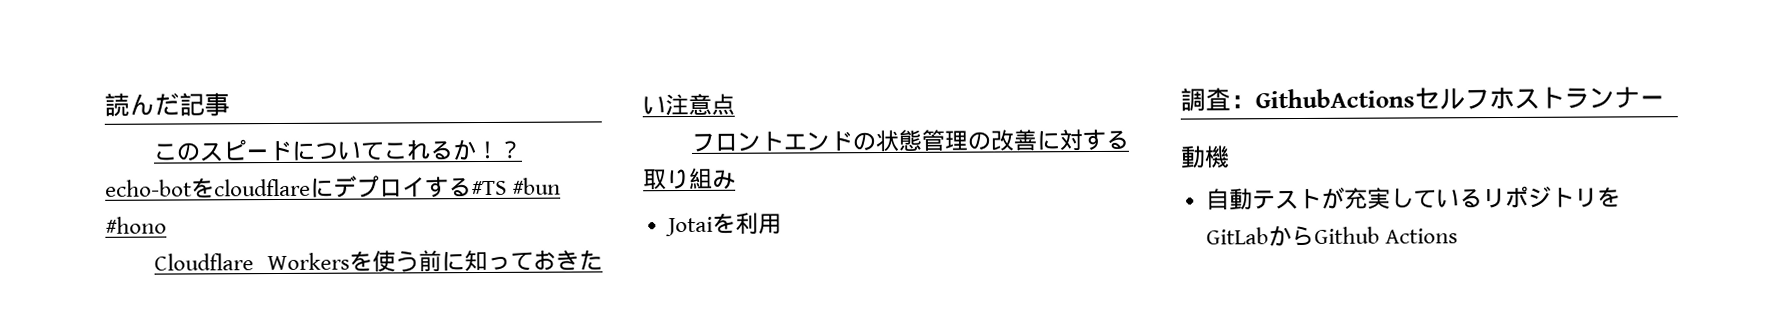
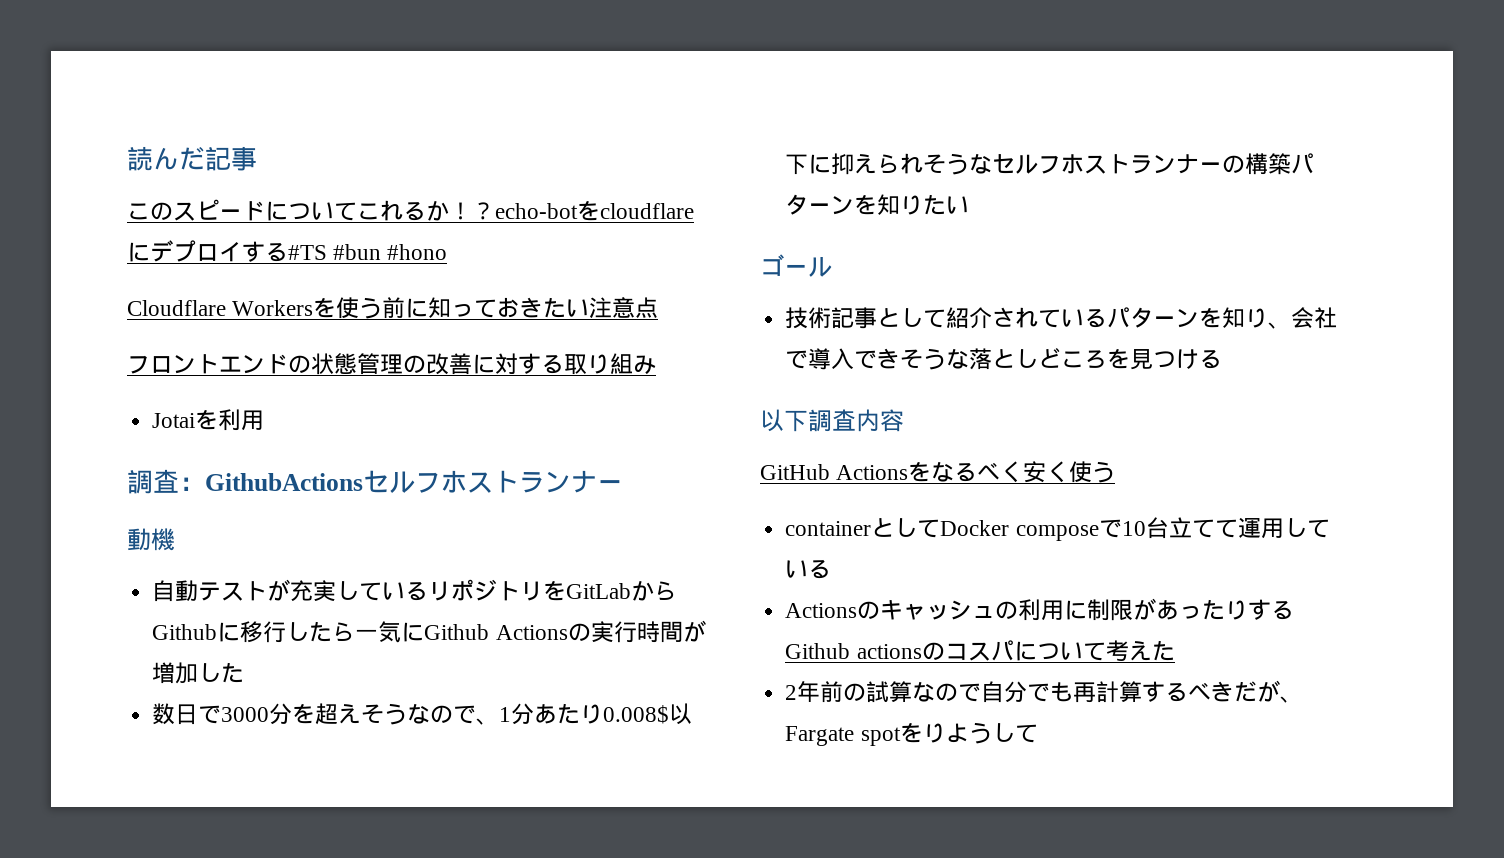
[1384,228,1458,244] Actions -> [217,620,706,643] [152,662,245,684] [152,703,693,725] [785,153,1315,175] [785,194,970,215] [760,254,832,277] [785,307,1338,329] [785,348,1223,370] [760,409,904,432] [760,461,1116,483] [785,517,1330,541] [785,559,832,579] [785,598,1295,621] [785,640,1175,661] [785,680,1304,703] [785,722,1038,746] に移行したら一気にGithub Actionsの実行時間が増加した // 数日で3000分を超えそうなので、1分あたり0.008$以下に抑えられそうなセルフホストランナーの構築パターンを知りたい // ゴール // 技術記事として紹介されているパターンを知り、会社で導入できそうな落としどころを見つける // 以下調査内容 // GitHub Actionsをなるべく安く使う // containerとしてDocker composeで10台立てて運用している // Actionsのキャッシュの利用に制限があったりするGithub actionsのコスパについて考えた // 2年前の試算なので自分でも再計算するべきだが、Fargate spotをりようして

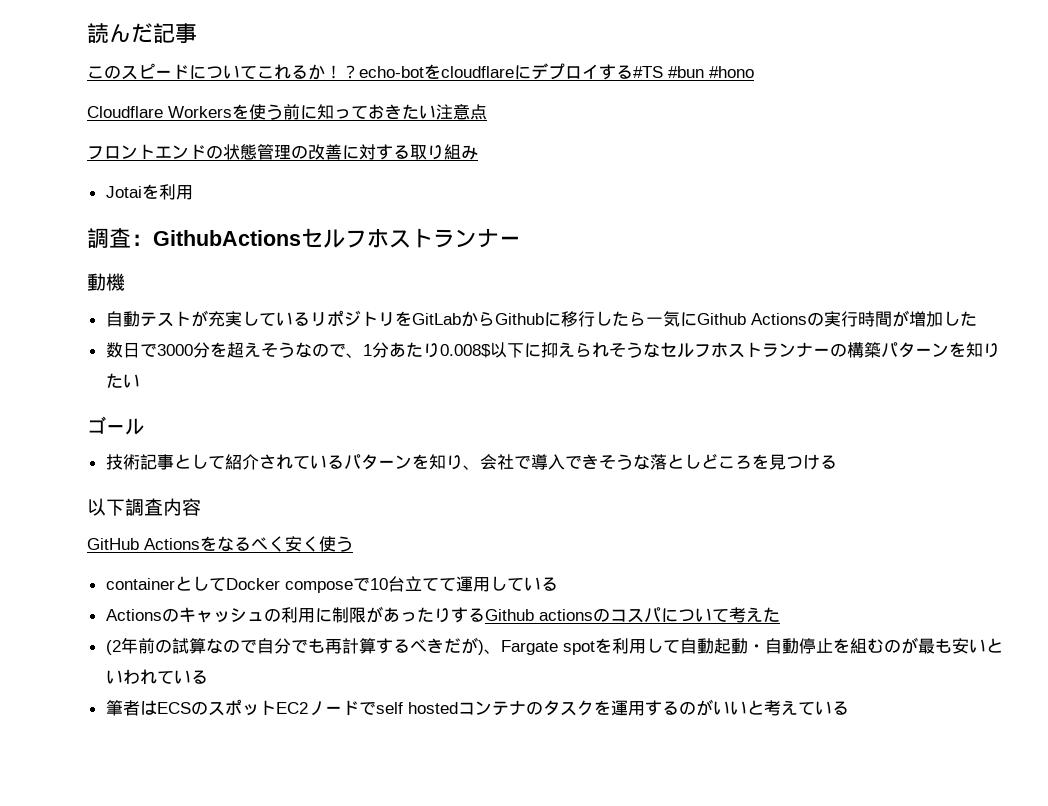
[785,685,798,700] 2 -> [105,640,121,655] (2
(1281, 691) none -> [477,640,484,655] )
[922,722,1038,744] りようして -> [611,637,1003,654] [105,669,208,684] [105,699,849,716] 利用して自動起動・自動停止を組むのが最も安いといわれている // 筆者はECSのスポットEC2ノードでself hostedコンテナのタスクを運用するのがいいと考えている

